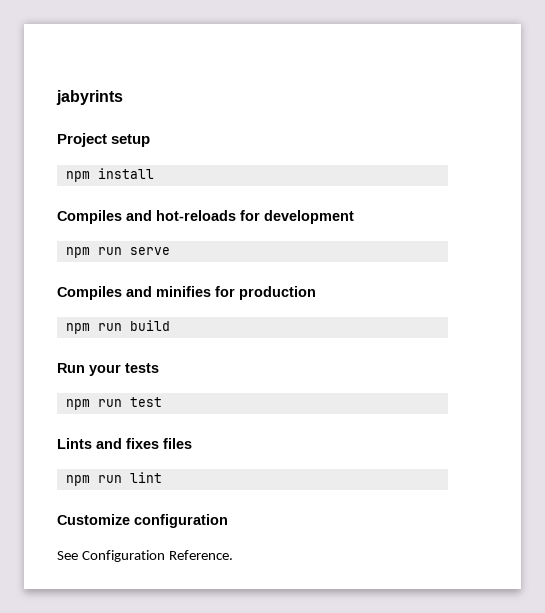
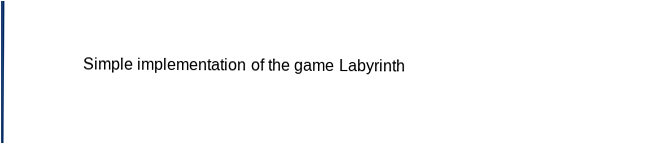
[56,90,123,105] [57,133,151,147] [65,168,154,182] [57,210,354,224] [65,247,170,258] [57,286,316,300] [65,320,170,334] [57,363,159,376] [65,397,162,410] [57,438,192,449] [65,472,162,486] [57,514,228,528] [57,550,233,562] jabyrints // Project setup // npm install // Compiles and hot-reloads for development // npm run serve // Compiles and minifies for production // npm run build // Run your tests // npm run test // Lints and fixes files // npm run lint // Customize configuration // See Configuration Reference. -> [83,57,406,75] Simple implementation of the game Labyrinth

